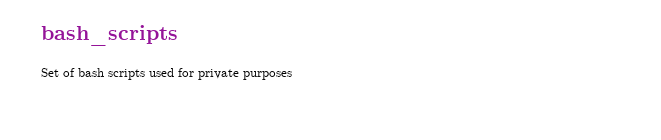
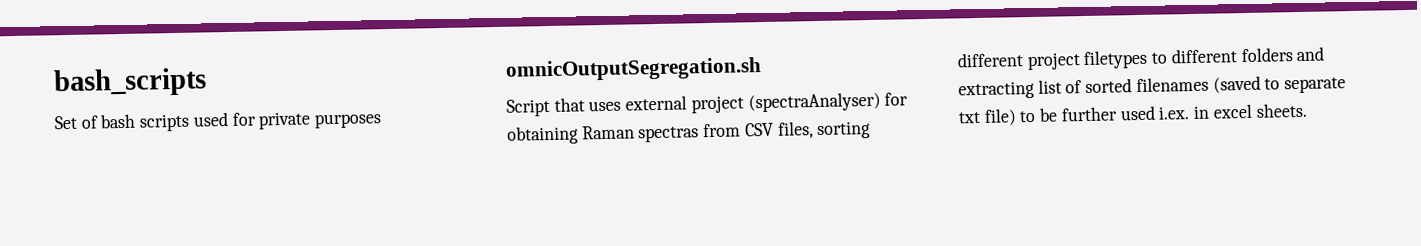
(292, 75) none -> [505,57,762,82] [506,91,909,117] [507,121,872,145] [957,46,1325,71] [958,75,1347,100] [958,102,1307,126] // omnicOutputSegregation.sh // Script that uses external project (spectraAnalyser) for obtaining Raman spectras from CSV files, sorting different project filetypes to different folders and extracting list of sorted filenames (saved to separate txt file) to be further used i.ex. in excel sheets.

